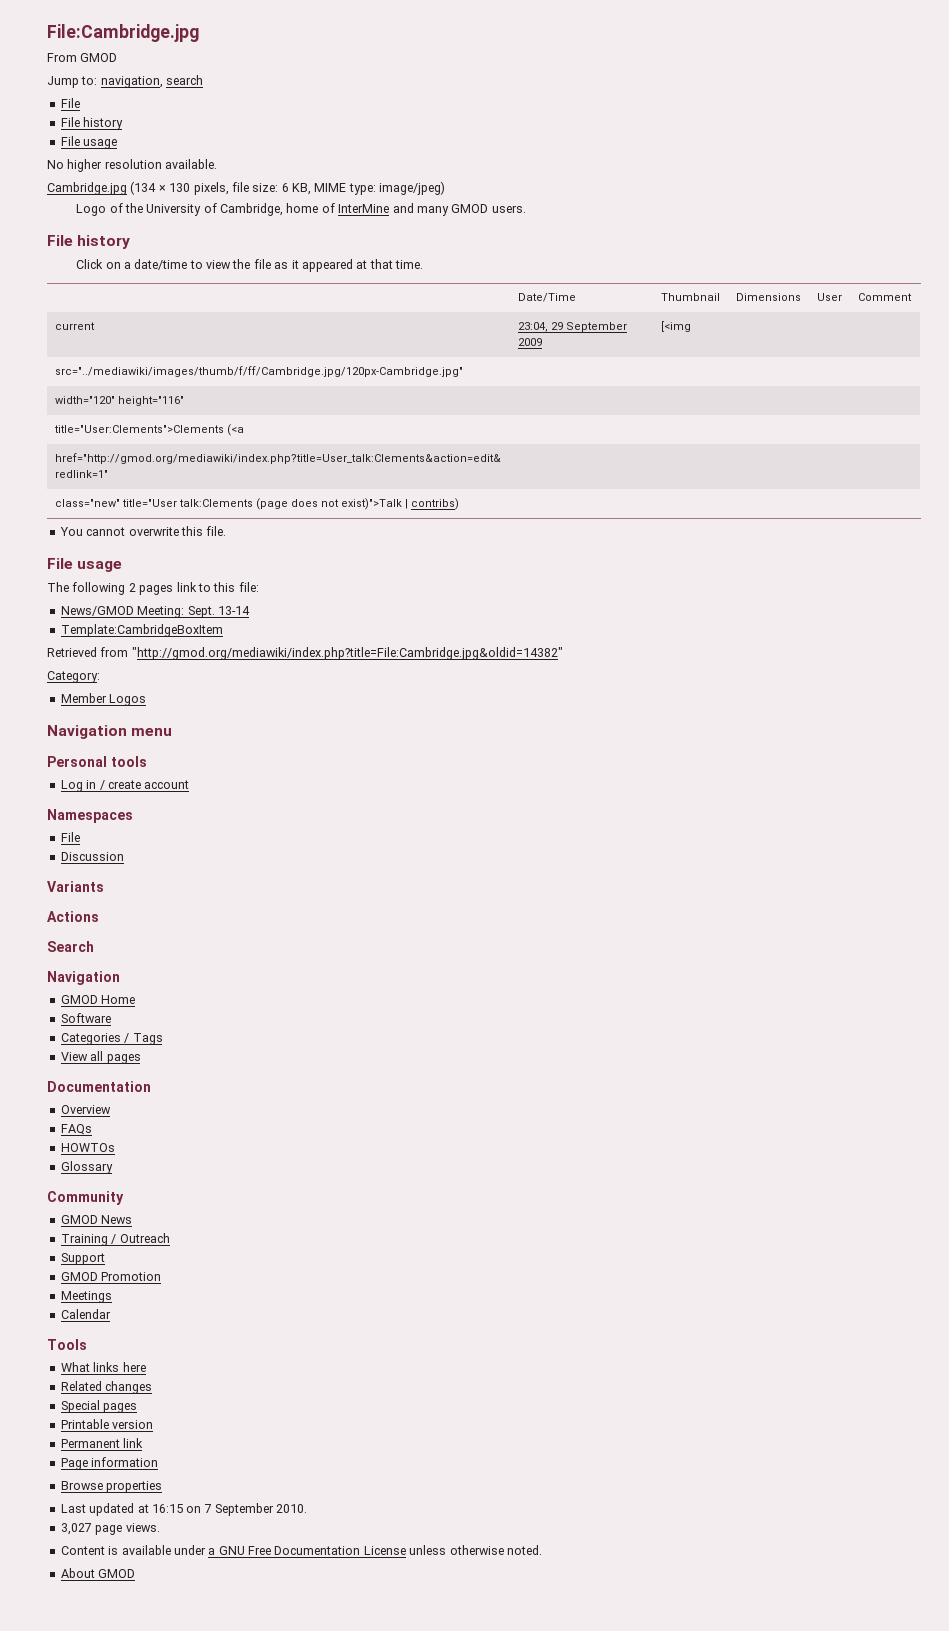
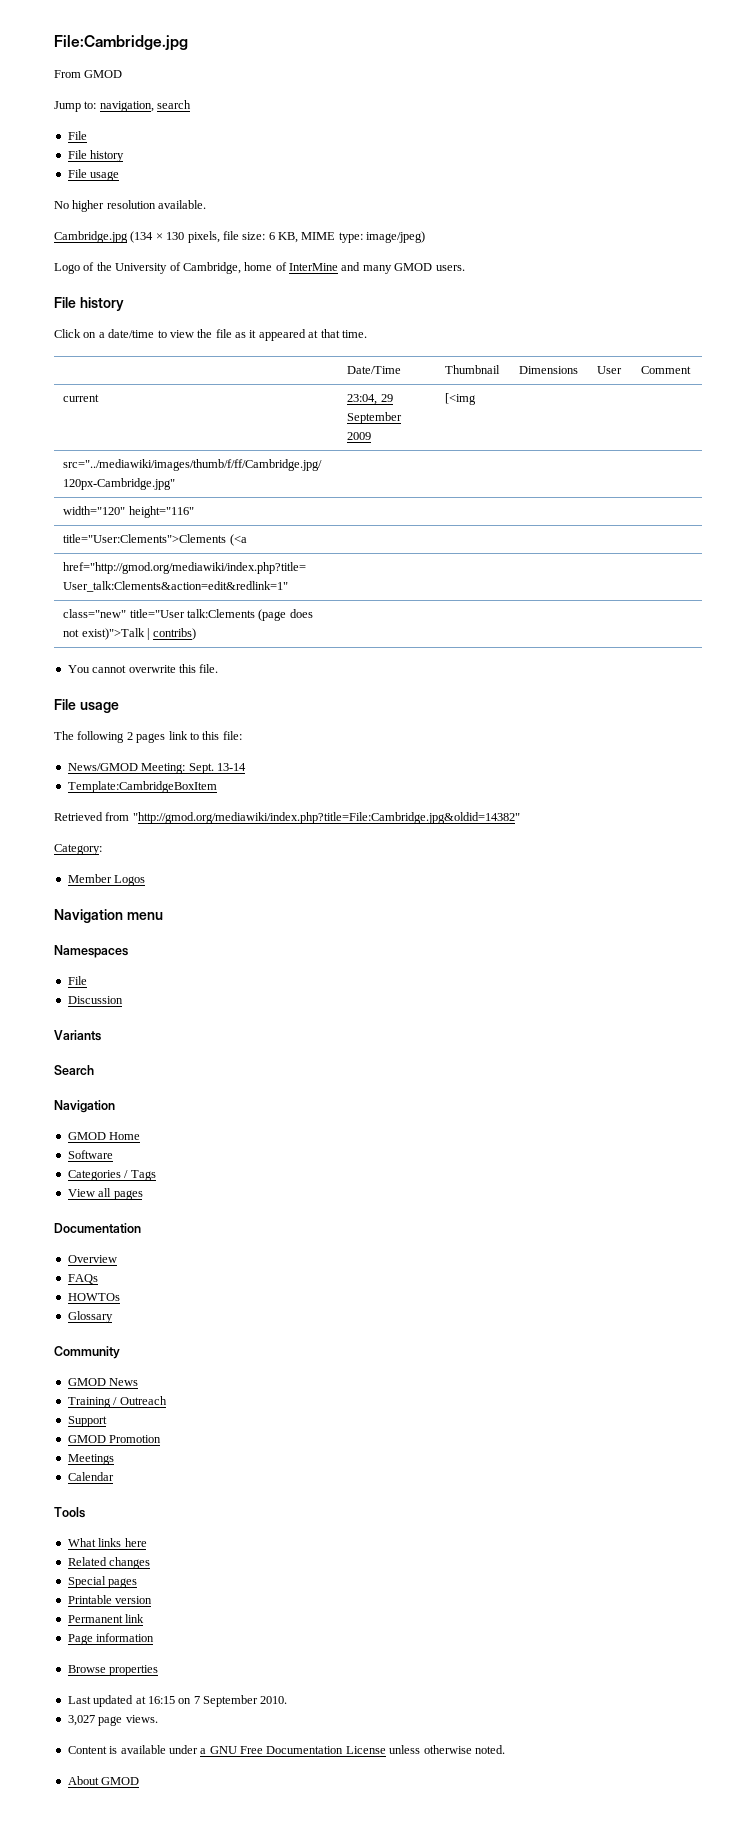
[47,756,147,767] [60,780,190,792] // Personal tools // Log in / create account -> (163, 916) none
[47,911,99,922] // Actions -> (101, 1035) none

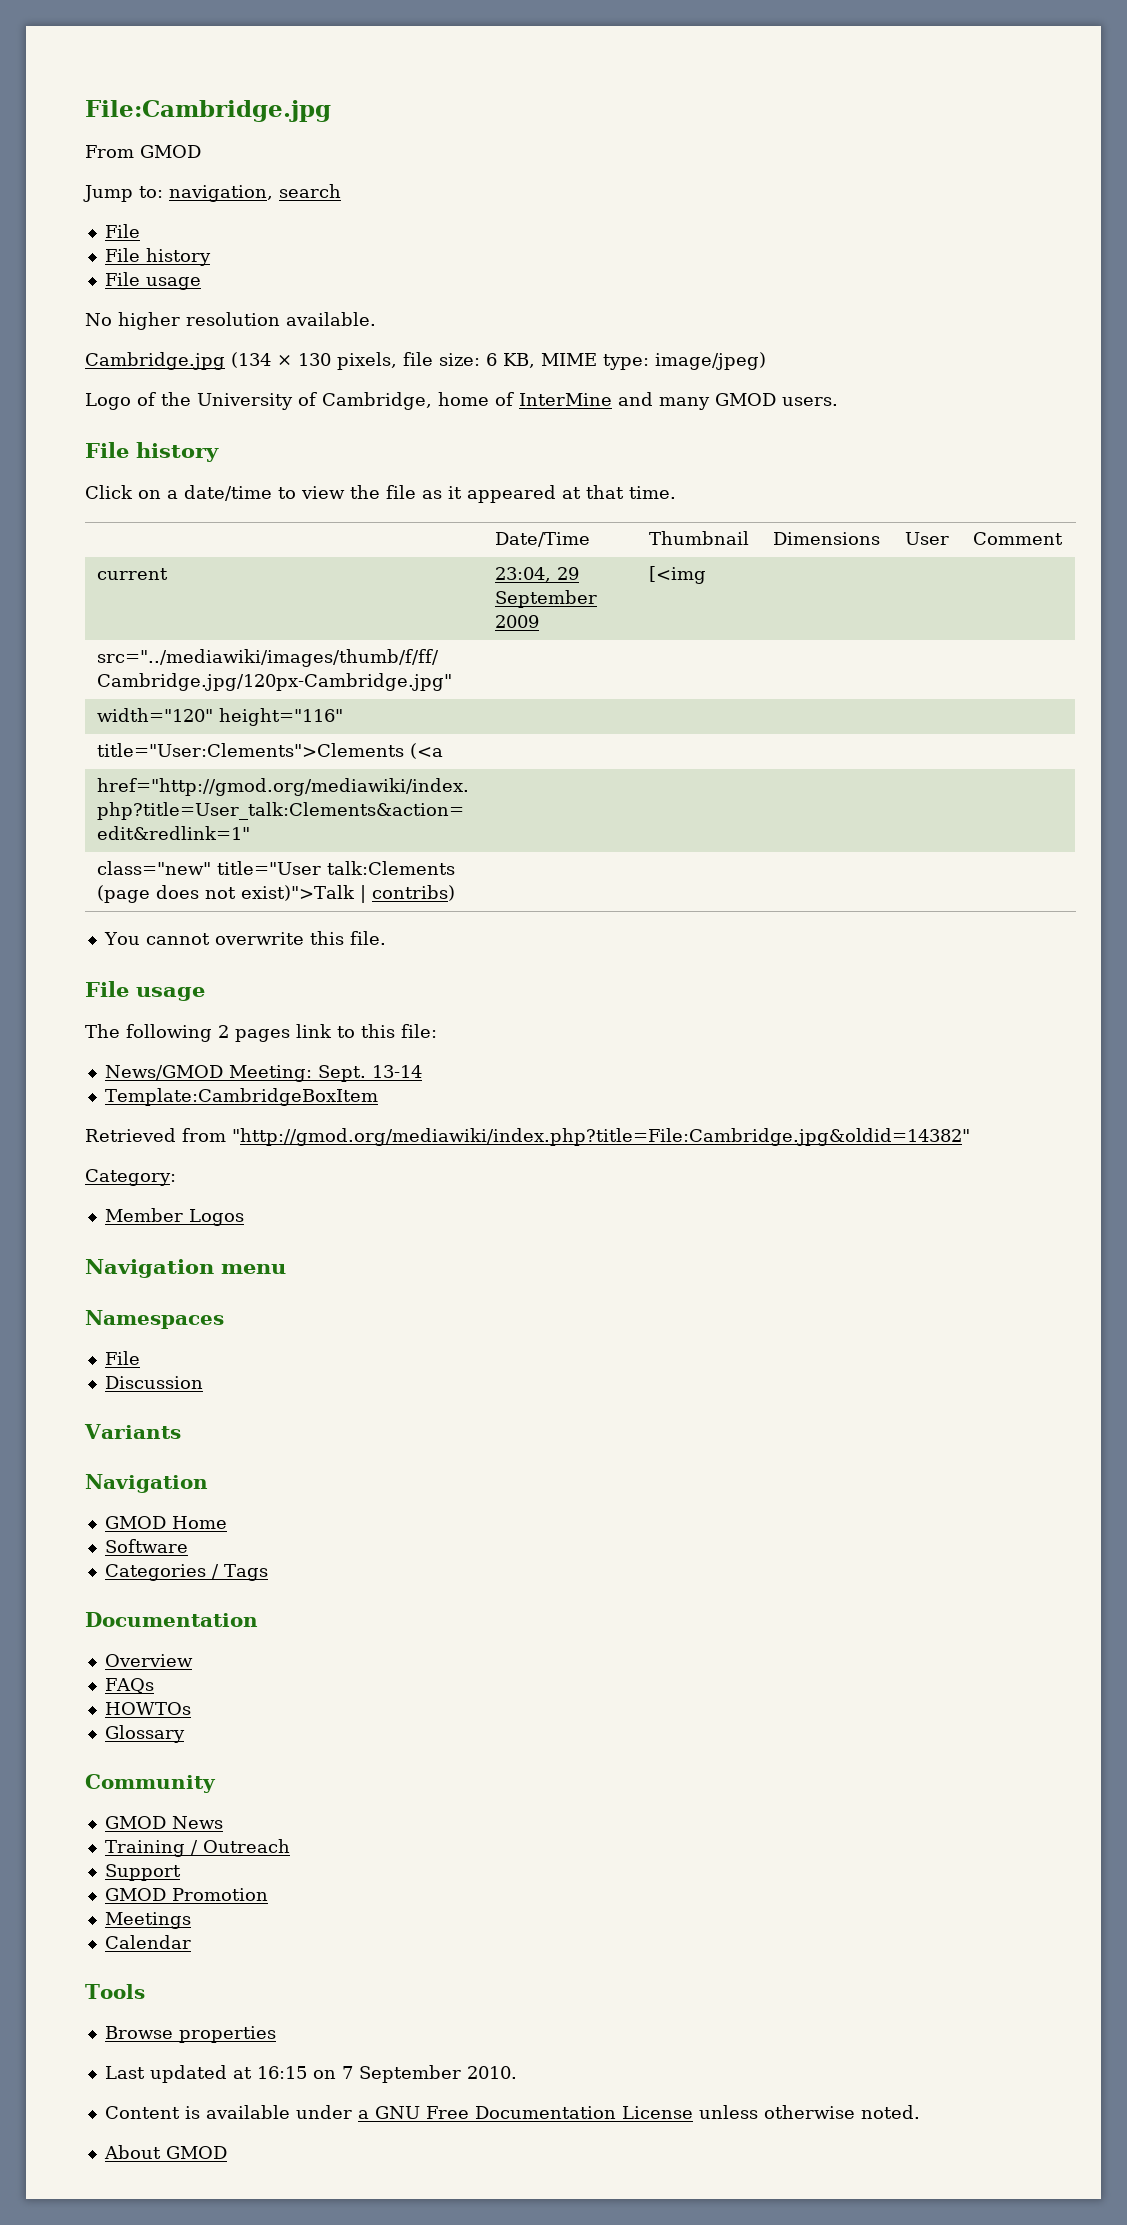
[54,1065,94,1075] // Search -> (181, 1431) none
[67,1188,143,1200] // View all pages -> (268, 1572) none
[67,1538,147,1547] [67,1557,151,1569] [67,1576,138,1588] [67,1595,153,1604] [67,1614,145,1623] [67,1633,155,1645] // What links here // Related changes // Special pages // Printable version // Permanent link // Page information -> (145, 1991) none
[67,1715,158,1726] // 3,027 page views. -> (517, 2072) none

